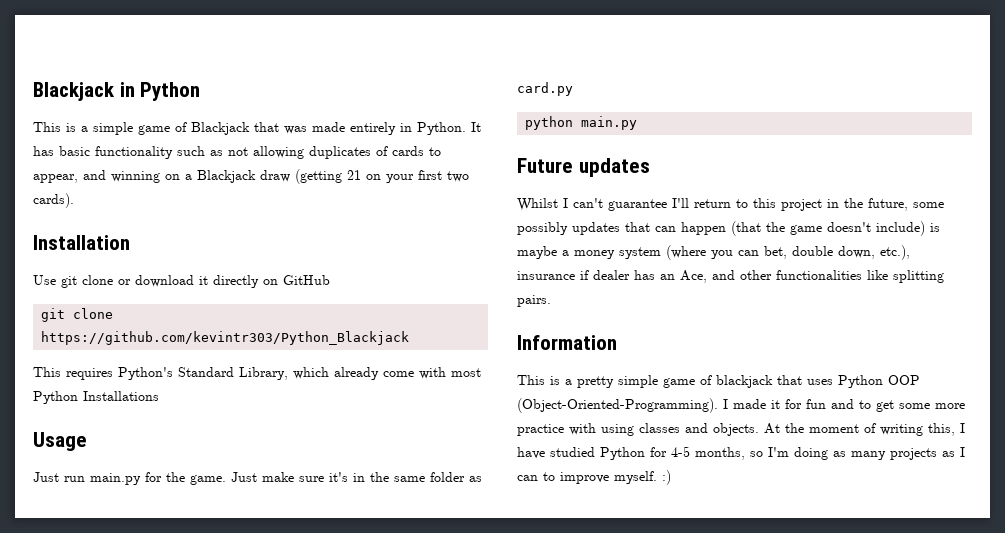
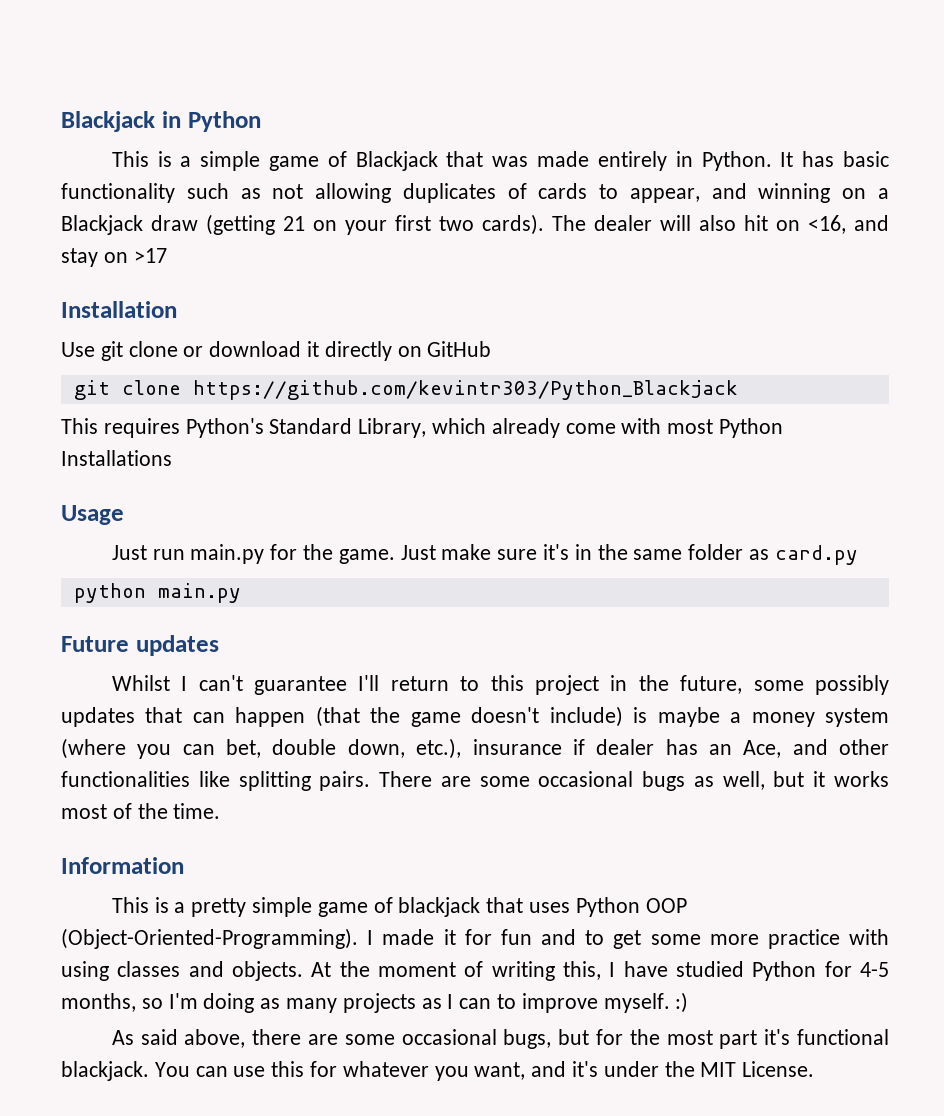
(74, 200) none -> [552,215,889,234] [61,248,167,267] The dealer will also hit on <16, and stay on >17
(551, 301) none -> [379,771,889,791] [61,803,221,819] There are some occasional bugs as well, but it works most of the time.
(671, 477) none -> [111,1029,890,1049] [61,1061,815,1081] // As said above, there are some occasional bugs, but for the most part it's functional blackjack. You can use this for whatever you want, and it's under the MIT License.

